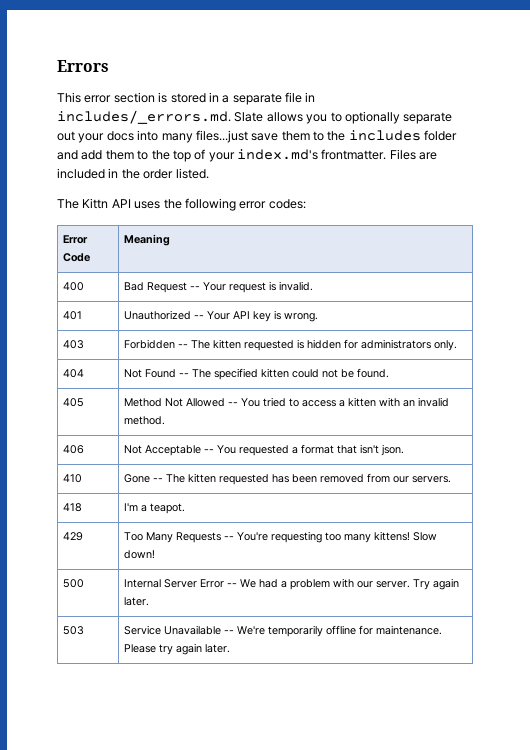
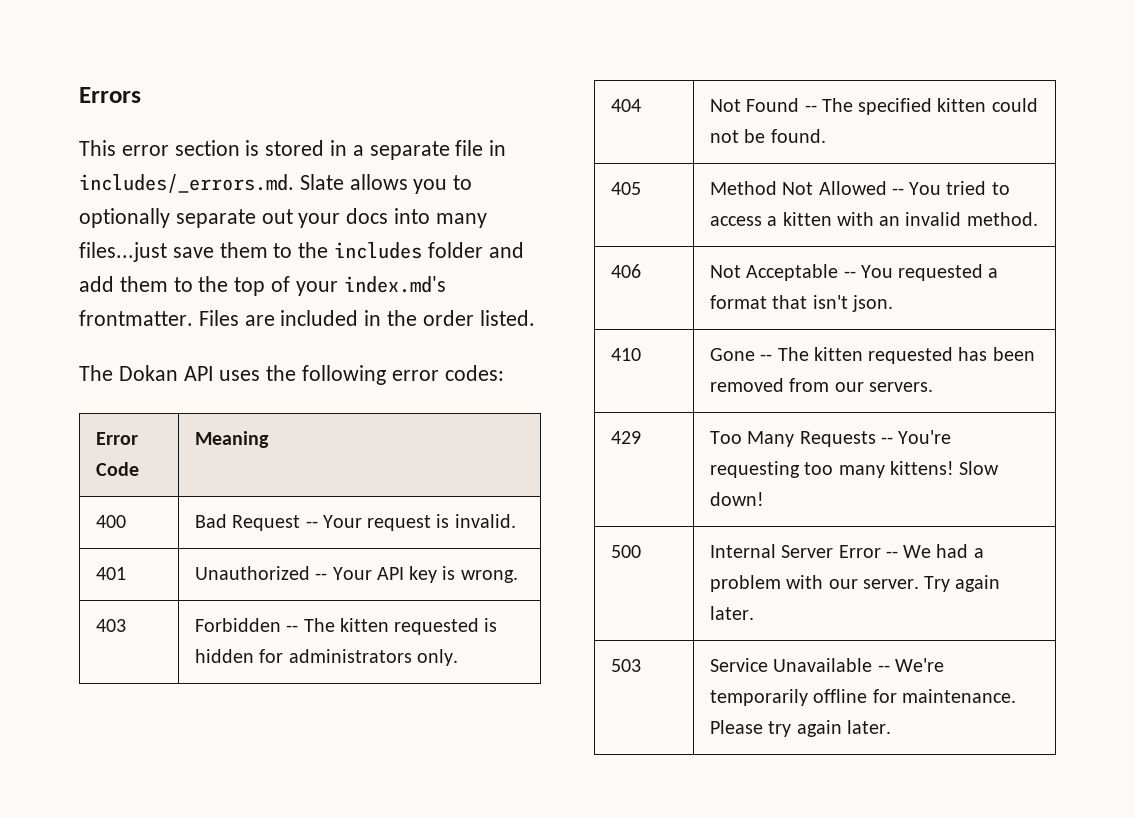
[82,198,109,209] Kittn -> [118,365,178,381] Dokan
[63,503,83,512] [124,503,186,514] // 418 | I'm a teapot. -> (933, 387) none

